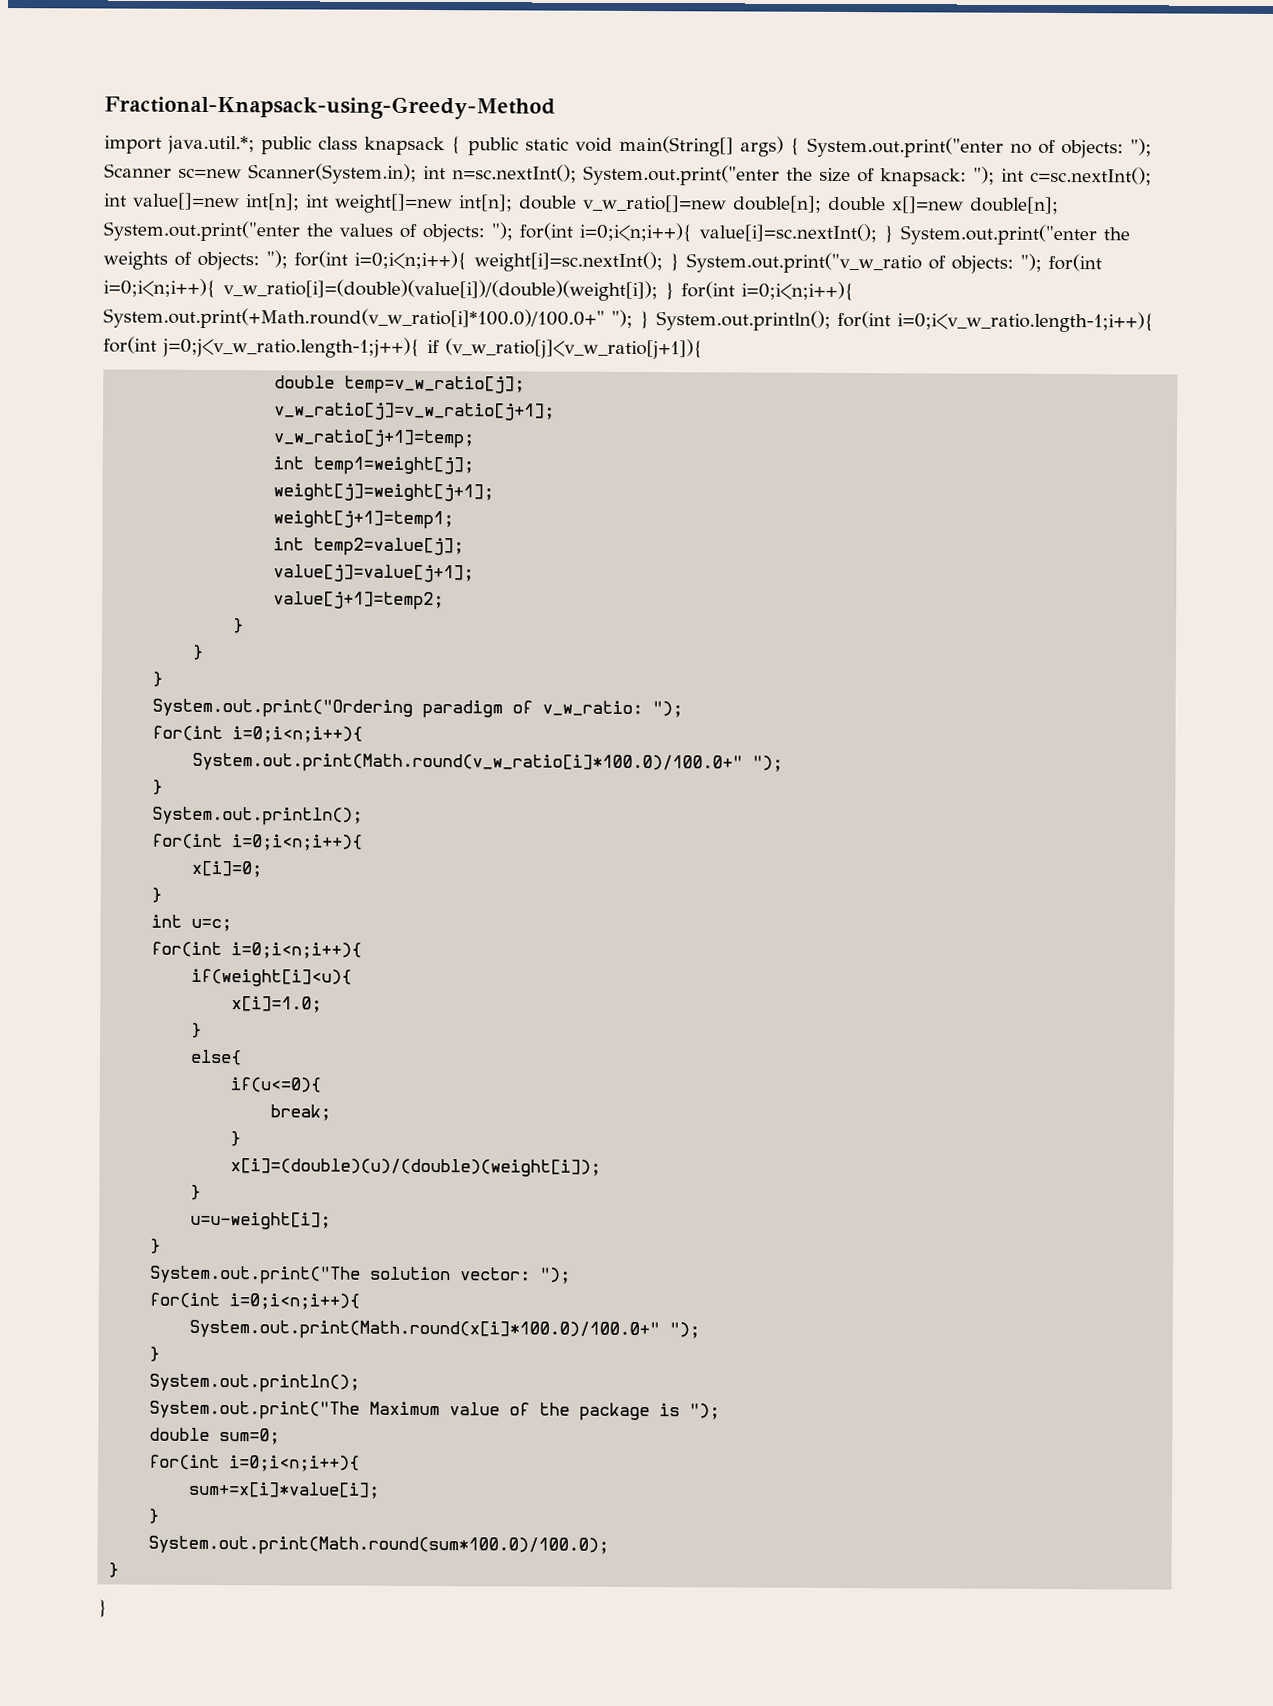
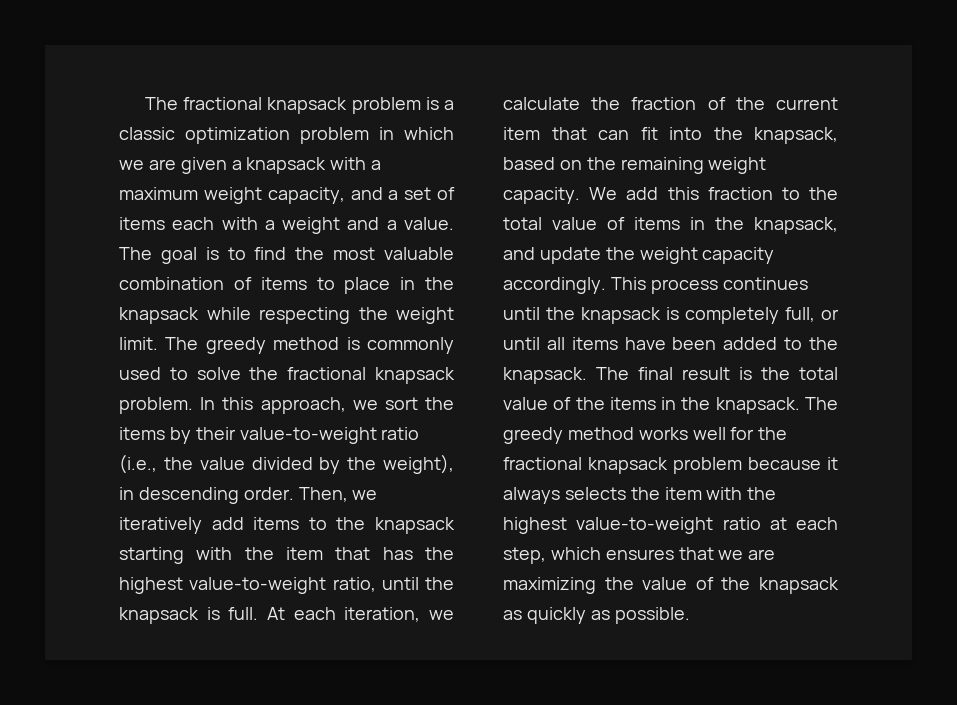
[104,95,556,120] [104,135,1152,159] [104,163,1152,187] [104,192,1059,214] [103,220,1130,246] [103,250,1102,274] [103,278,855,302] [103,307,1155,333] [103,336,704,360] [274,375,526,395] [274,402,556,421] [273,429,475,449] [273,456,475,476] [273,483,495,502] [273,510,455,530] [273,537,465,557] [273,564,475,583] [273,591,445,611] [233,618,245,634] [192,644,204,660] [152,671,164,687] [152,698,684,719] [152,725,364,743] [192,752,784,774] [152,779,164,795] [152,806,364,826] [152,833,364,851] [191,860,263,878] [151,887,163,903] [151,914,233,932] [151,941,363,959] [191,968,353,987] [231,996,323,1013] [191,1022,203,1038] [190,1049,243,1066] [230,1077,322,1093] [270,1104,332,1121] [230,1131,242,1147] [230,1158,602,1177] [190,1184,202,1200] [190,1211,332,1230] [150,1238,162,1254] [149,1265,572,1285] [149,1292,361,1310] [189,1319,701,1341] [149,1346,161,1362] [149,1373,361,1393] [149,1400,721,1422] [149,1427,281,1445] [149,1454,361,1472] [188,1481,381,1499] [148,1508,160,1524] [148,1535,610,1556] [108,1562,120,1578] [97,1599,108,1618] Fractional-Knapsack-using-Greedy-Method // import java.util.*; public class knapsack { public static void main(String[] args) { System.out.print("enter no of objects: "); Scanner sc=new Scanner(System.in); int n=sc.nextInt(); System.out.print("enter the size of knapsack: "); int c=sc.nextInt(); int value[]=new int[n]; int weight[]=new int[n]; double v_w_ratio[]=new double[n]; double x[]=new double[n]; System.out.print("enter the values of objects: "); for(int i=0;i<n;i++){ value[i]=sc.nextInt(); } System.out.print("enter the weights of objects: "); for(int i=0;i<n;i++){ weight[i]=sc.nextInt(); } System.out.print("v_w_ratio of objects: "); for(int i=0;i<n;i++){ v_w_ratio[i]=(double)(value[i])/(double)(weight[i]); } for(int i=0;i<n;i++){ System.out.print(+Math.round(v_w_ratio[i]*100.0)/100.0+" "); } System.out.println(); for(int i=0;i<v_w_ratio.length-1;i++){ for(int j=0;j<v_w_ratio.length-1;j++){ if (v_w_ratio[j]<v_w_ratio[j+1]){ // double temp=v_w_ratio[j]; // v_w_ratio[j]=v_w_ratio[j+1]; // v_w_ratio[j+1]=temp; // int temp1=weight[j]; // weight[j]=weight[j+1]; // weight[j+1]=temp1; // int temp2=value[j]; // value[j]=value[j+1]; // value[j+1]=temp2; // } // } // } // System.out.print("Ordering paradigm of v_w_ratio: "); // for(int i=0;i<n;i++){ // System.out.print(Math.round(v_w_ratio[i]*100.0)/100.0+" "); // } // System.out.println(); // for(int i=0;i<n;i++){ // x[i]=0; // } // int u=c; // for(int i=0;i<n;i++){ // if(weight[i]<u){ // x[i]=1.0; // } // else{ // if(u<=0){ // break; // } // x[i]=(double)(u)/(double)(weight[i]); // } // u=u-weight[i]; // } // System.out.print("The solution vector: "); // for(int i=0;i<n;i++){ // System.out.print(Math.round(x[i]*100.0)/100.0+" "); // } // System.out.println(); // System.out.print("The Maximum value of the package is "); // double sum=0; // for(int i=0;i<n;i++){ // sum+=x[i]*value[i]; // } // System.out.print(Math.round(sum*100.0)/100.0); // } // } -> [144,97,455,114] [119,127,454,144] [119,157,382,174] [119,187,455,204] [119,217,454,234] [119,247,454,264] [119,277,454,294] [119,307,454,324] [119,337,454,354] [119,367,455,384] [119,397,455,414] [119,427,420,444] [119,454,455,474] [119,487,378,504] [119,517,455,534] [119,547,454,564] [119,577,454,594] [119,607,455,624] [503,97,838,110] [503,127,838,144] [503,157,767,174] [503,187,838,204] [503,217,838,234] [503,247,775,264] [503,277,808,294] [503,307,839,324] [503,337,838,350] [503,367,838,384] [503,397,838,414] [503,427,788,444] [503,457,838,474] [503,487,777,504] [503,517,838,534] [503,547,776,564] [503,577,839,594] [503,607,690,624] The fractional knapsack problem is a classic optimization problem in which we are given a knapsack with a maximum weight capacity, and a set of items each with a weight and a value. The goal is to find the most valuable combination of items to place in the knapsack while respecting the weight limit. The greedy method is commonly used to solve the fractional knapsack problem. In this approach, we sort the items by their value-to-weight ratio (i.e., the value divided by the weight), in descending order. Then, we iteratively add items to the knapsack starting with the item that has the highest value-to-weight ratio, until the knapsack is full. At each iteration, we calculate the fraction of the current item that can fit into the knapsack, based on the remaining weight capacity. We add this fraction to the total value of items in the knapsack, and update the weight capacity accordingly. This process continues until the knapsack is completely full, or until all items have been added to the knapsack. The final result is the total value of the items in the knapsack. The greedy method works well for the fractional knapsack problem because it always selects the item with the highest value-to-weight ratio at each step, which ensures that we are maximizing the value of the knapsack as quickly as possible.

